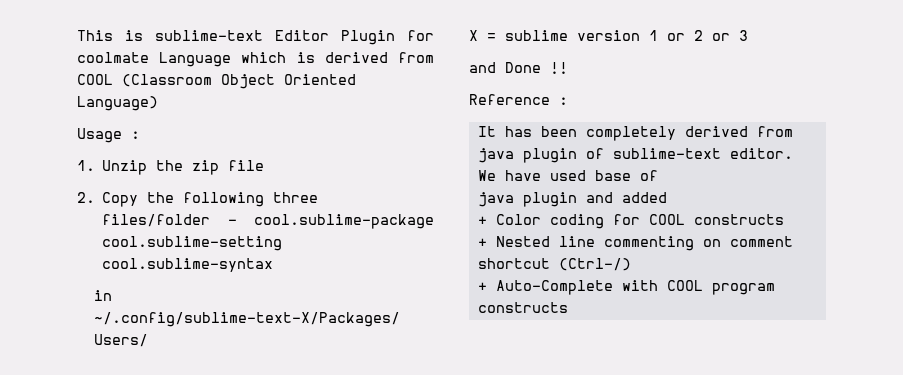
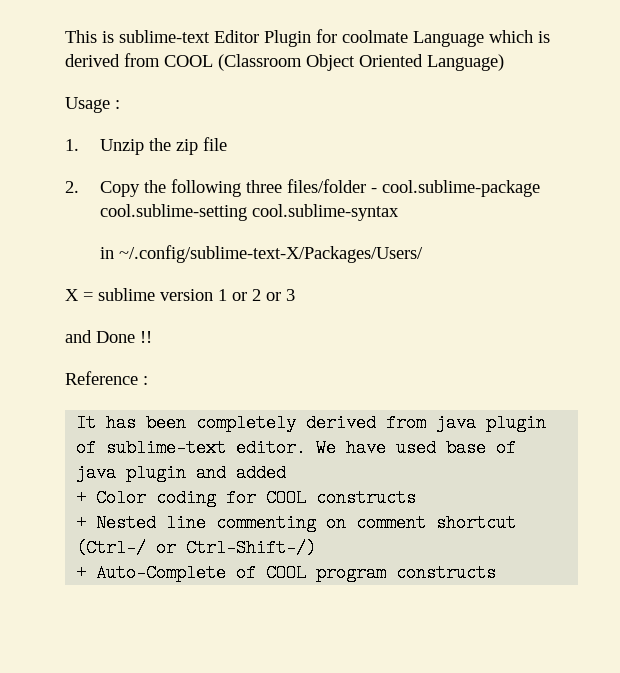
[558,258,631,271] (Ctrl-/) -> [76,539,317,557] (Ctrl-/ or Ctrl-Shift-/)
[621,280,658,291] with -> [236,564,257,582] of

